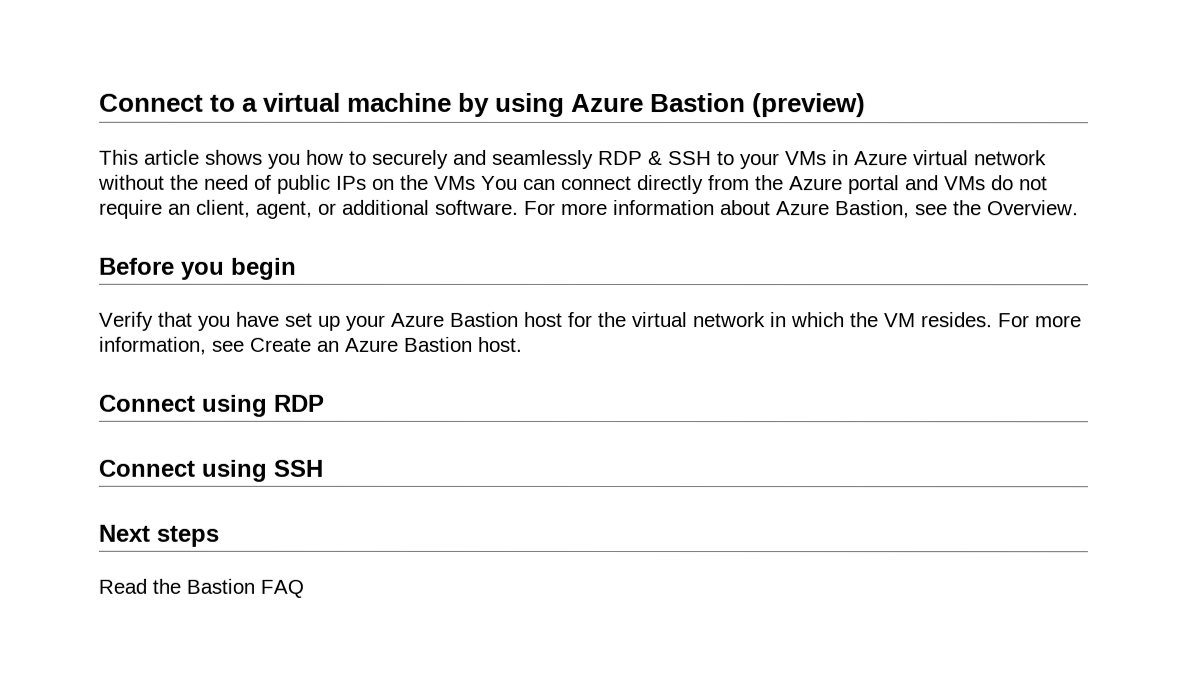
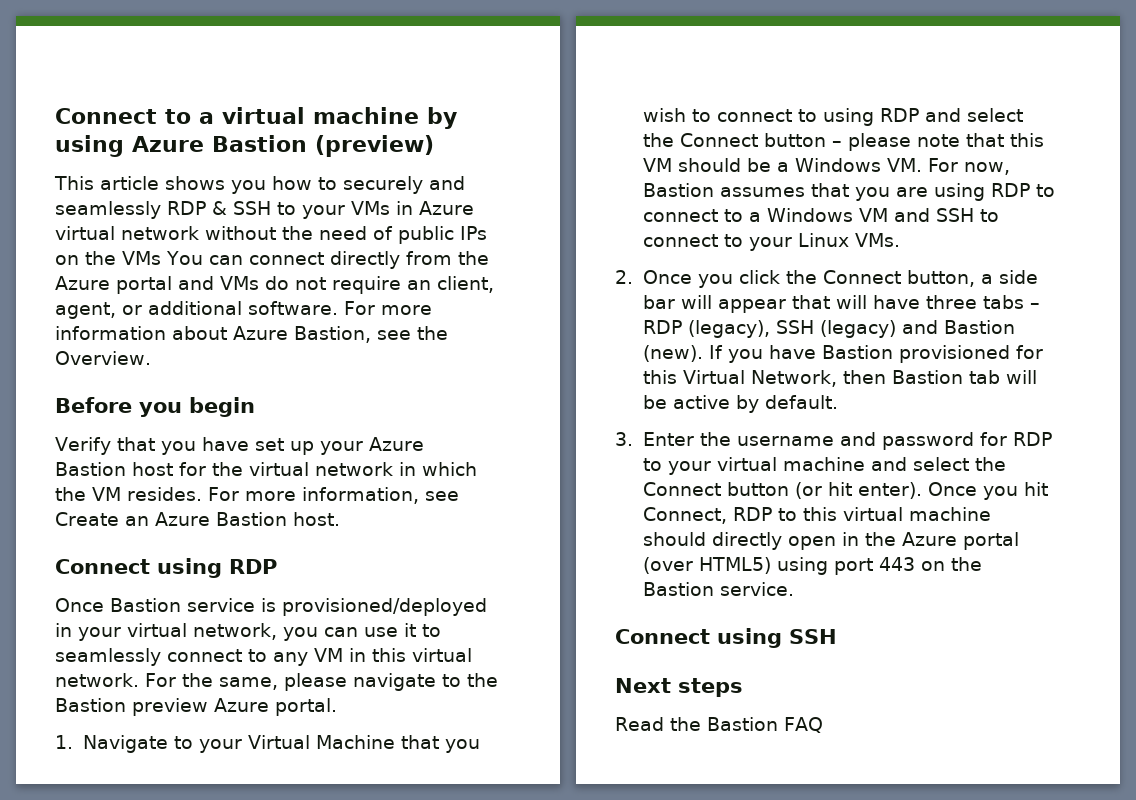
(324, 403) none -> [55,598,487,616] [55,623,441,641] [55,648,472,666] [55,673,498,691] [55,698,337,716] [55,735,480,753] [642,108,1023,126] [642,133,1044,151] [642,158,1011,175] [642,183,1055,201] [642,208,999,222] [642,233,900,251] [615,270,1038,288] [642,295,1040,313] [642,320,1015,338] [642,345,1043,363] [642,370,1037,387] [642,395,838,413] [615,432,1052,450] [642,457,1006,475] [642,482,1048,500] [642,507,991,524] [642,532,1019,550] [642,557,982,575] [642,582,794,596] // Once Bastion service is provisioned/deployed in your virtual network, you can use it to seamlessly connect to any VM in this virtual network. For the same, please navigate to the Bastion preview Azure portal. // 1. Navigate to your Virtual Machine that you wish to connect to using RDP and select the Connect button – please note that this VM should be a Windows VM. For now, Bastion assumes that you are using RDP to connect to a Windows VM and SSH to connect to your Linux VMs. // 2. Once you click the Connect button, a side bar will appear that will have three tabs – RDP (legacy), SSH (legacy) and Bastion (new). If you have Bastion provisioned for this Virtual Network, then Bastion tab will be active by default. // 3. Enter the username and password for RDP to your virtual machine and select the Connect button (or hit enter). Once you hit Connect, RDP to this virtual machine should directly open in the Azure portal (over HTML5) using port 443 on the Bastion service.

